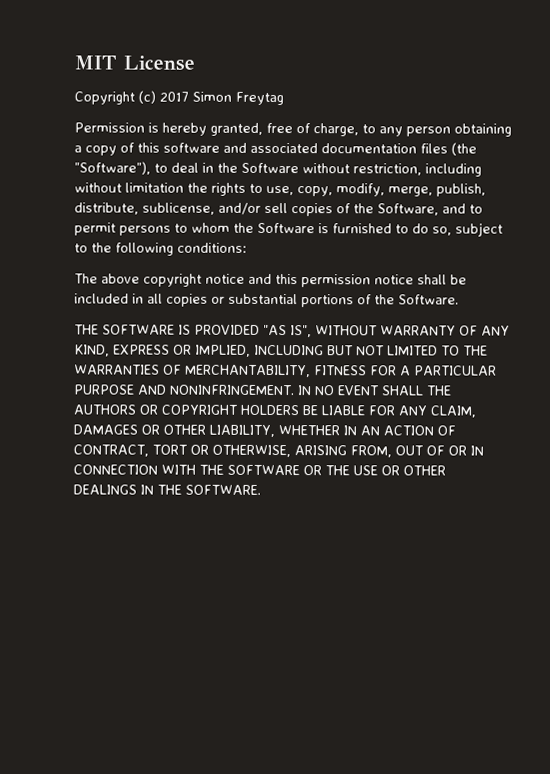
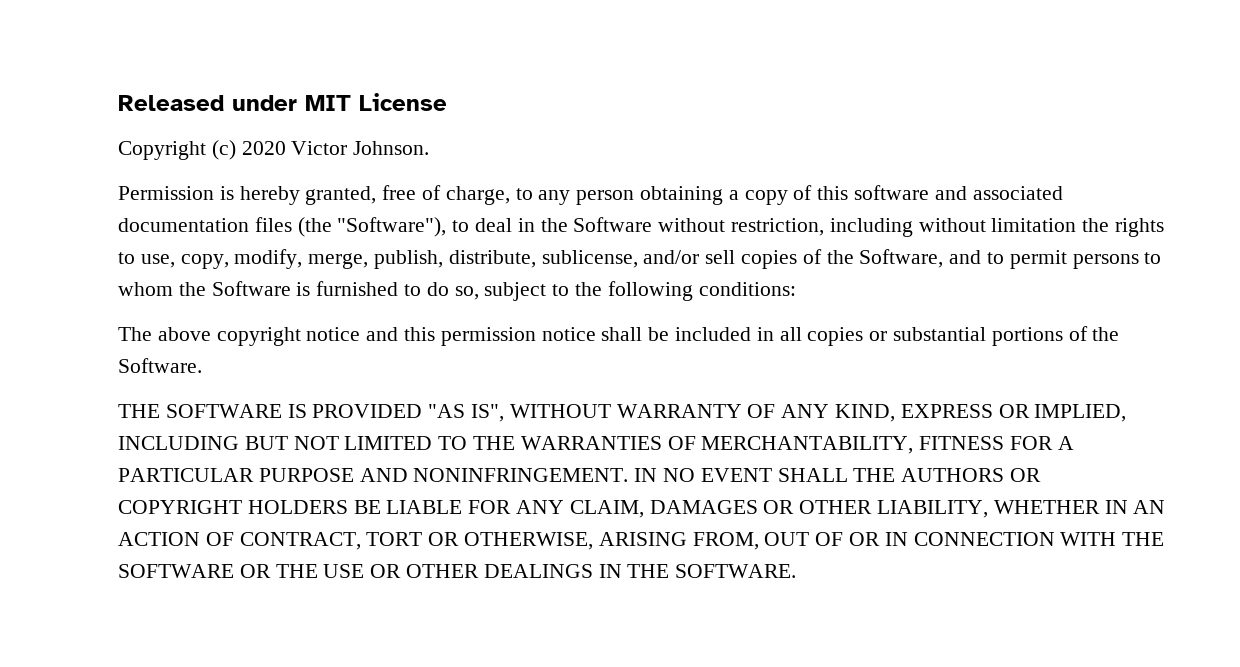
(74, 62) none -> [118,95,297,111] Released under
[159,91,284,106] 2017 Simon Freytag -> [241,141,430,155] 2020 Victor Johnson.

